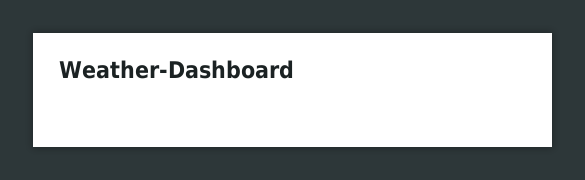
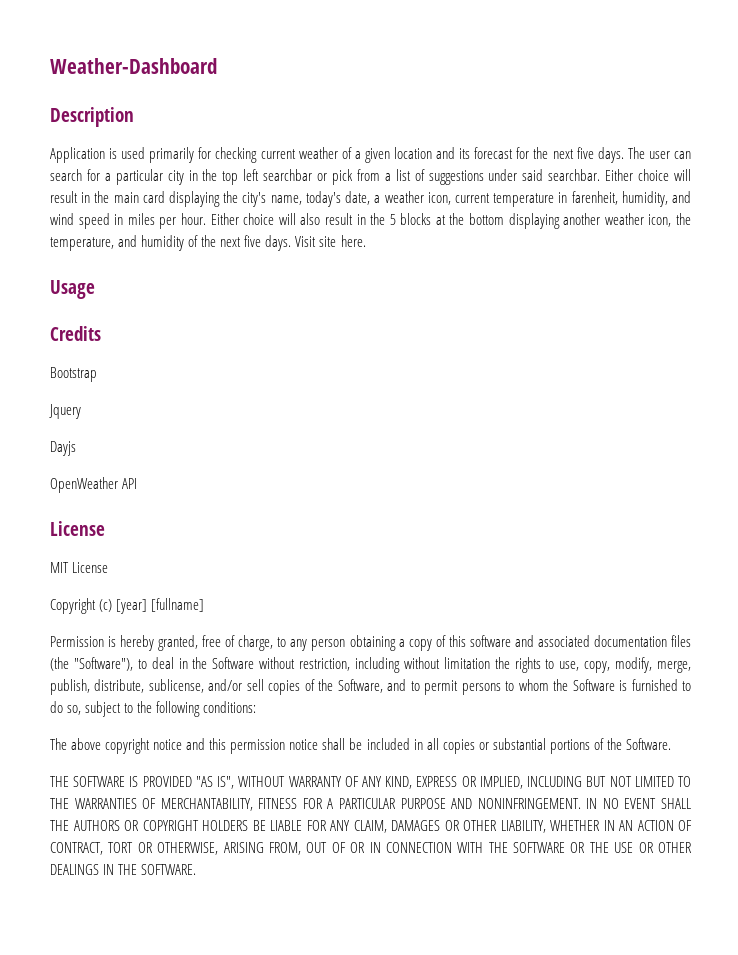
(294, 69) none -> [50,107,134,127] [50,147,691,163] [50,169,692,185] [50,191,692,207] [50,213,691,229] [50,235,366,251] [50,280,95,299] [50,326,101,341] [50,367,97,382] [49,404,81,419] [50,441,76,456] [50,477,138,493] [50,521,105,536] [50,562,109,573] [50,598,205,614] [50,635,692,651] [50,657,692,673] [50,679,692,695] [50,701,257,717] [50,738,671,754] [50,776,692,789] [50,798,692,811] [50,820,692,833] [50,842,693,855] [50,864,197,875] // Description // Application is used primarily for checking current weather of a given location and its forecast for the next five days. The user can search for a particular city in the top left searchbar or pick from a list of suggestions under said searchbar. Either choice will result in the main card displaying the city's name, today's date, a weather icon, current temperature in farenheit, humidity, and wind speed in miles per hour. Either choice will also result in the 5 blocks at the bottom displaying another weather icon, the temperature, and humidity of the next five days. Visit site here. // Usage // Credits // Bootstrap // Jquery // Dayjs // OpenWeather API // License // MIT License // Copyright (c) [year] [fullname] // Permission is hereby granted, free of charge, to any person obtaining a copy of this software and associated documentation files (the "Software"), to deal in the Software without restriction, including without limitation the rights to use, copy, modify, merge, publish, distribute, sublicense, and/or sell copies of the Software, and to permit persons to whom the Software is furnished to do so, subject to the following conditions: // The above copyright notice and this permission notice shall be included in all copies or substantial portions of the Software. // THE SOFTWARE IS PROVIDED "AS IS", WITHOUT WARRANTY OF ANY KIND, EXPRESS OR IMPLIED, INCLUDING BUT NOT LIMITED TO THE WARRANTIES OF MERCHANTABILITY, FITNESS FOR A PARTICULAR PURPOSE AND NONINFRINGEMENT. IN NO EVENT SHALL THE AUTHORS OR COPYRIGHT HOLDERS BE LIABLE FOR ANY CLAIM, DAMAGES OR OTHER LIABILITY, WHETHER IN AN ACTION OF CONTRACT, TORT OR OTHERWISE, ARISING FROM, OUT OF OR IN CONNECTION WITH THE SOFTWARE OR THE USE OR OTHER DEALINGS IN THE SOFTWARE.

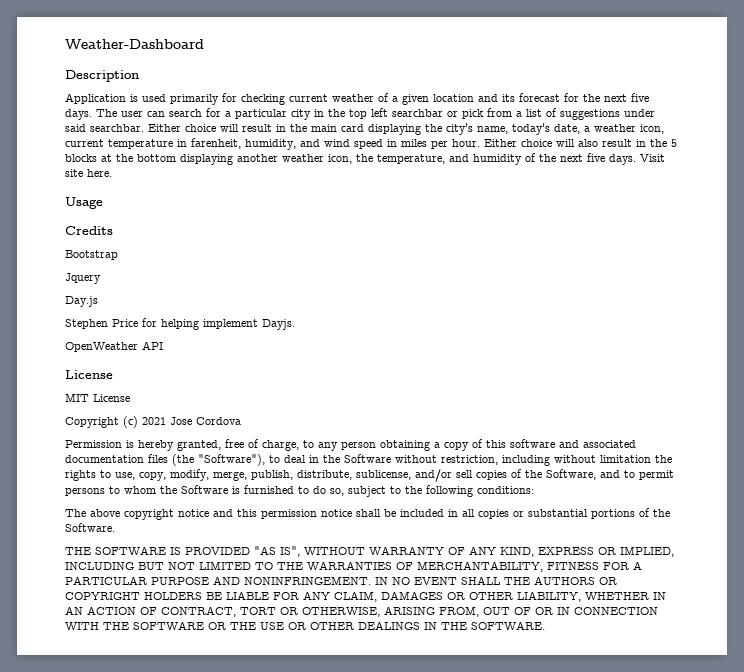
[50,441,76,456] Dayjs -> [65,296,98,307] [65,318,295,330] Day.js // Stephen Price for helping implement Dayjs.
[116,598,205,614] [year] [fullname] -> [142,417,241,425] 2021 Jose Cordova

